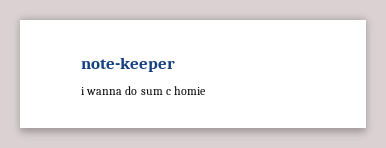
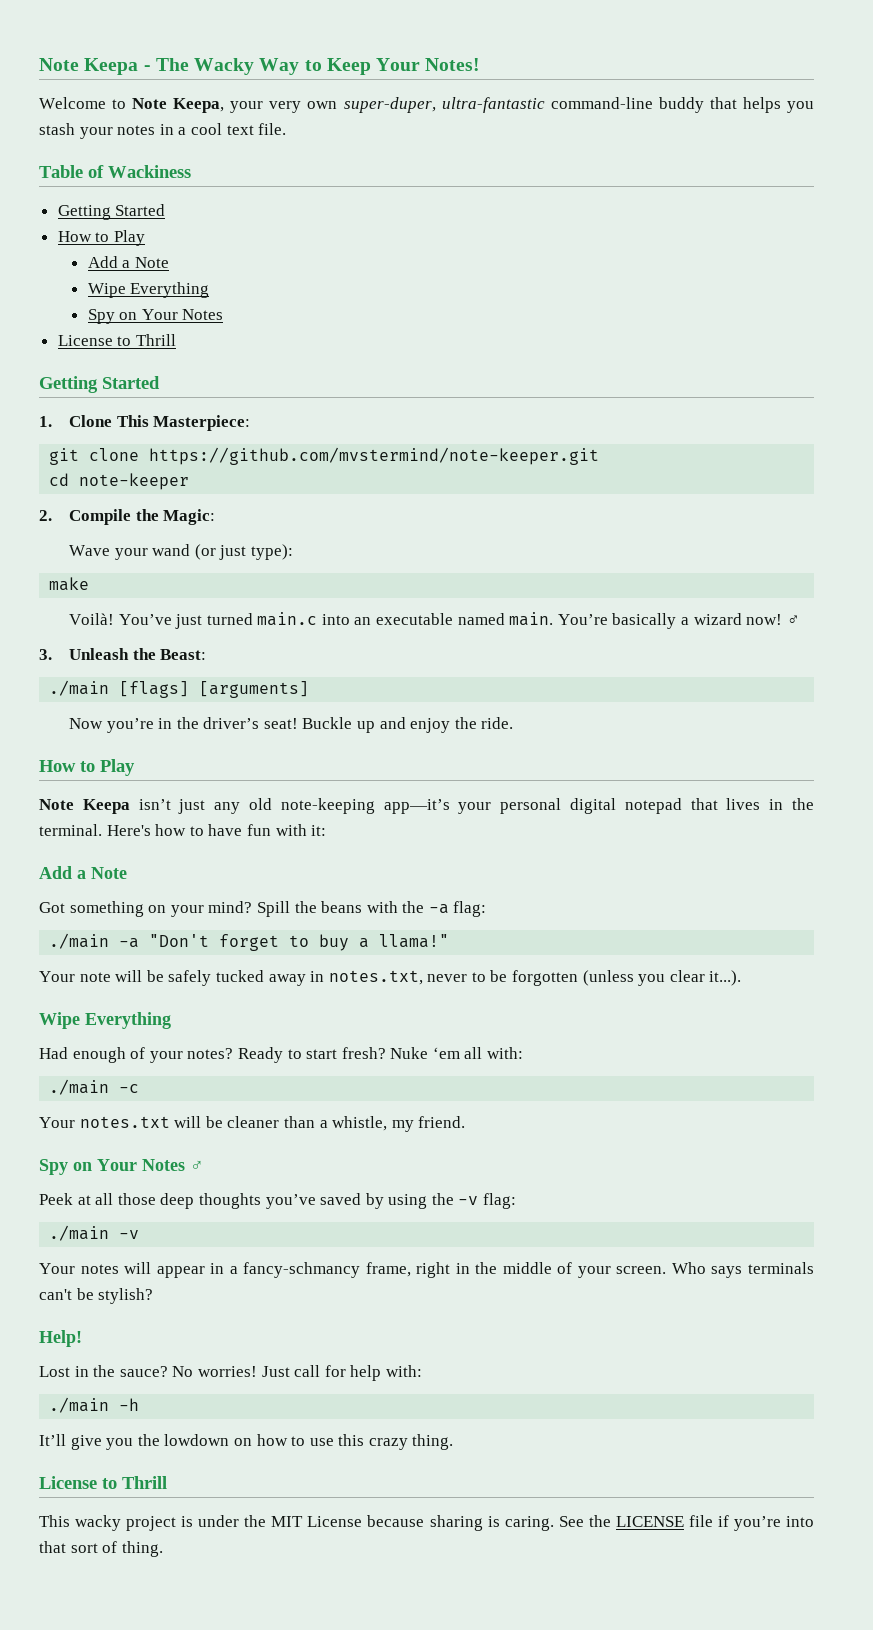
[81,57,175,72] [81,86,207,95] note-keeper // i wanna do sum c homie -> [39,58,481,75] [39,97,815,113] [39,123,287,139] [39,165,191,178] [57,204,166,220] [57,230,145,246] [87,256,169,268] [87,282,210,298] [87,309,224,324] [57,334,176,346] [39,376,160,393] [39,415,251,431] [49,447,600,465] [49,473,190,490] [39,509,216,525] [68,544,293,560] [49,577,90,591] [68,612,800,629] [39,648,207,660] [49,680,310,698] [68,717,514,733] [39,759,135,776] [39,798,814,814] [39,824,327,836] [39,866,127,879] [39,901,487,917] [49,933,450,951] [39,970,742,986] [39,1012,171,1029] [39,1047,524,1063] [49,1079,140,1095] [39,1116,466,1132] [39,1159,204,1175] [39,1193,517,1209] [49,1225,140,1241] [39,1262,814,1278] [39,1288,154,1304] [39,1330,82,1347] [39,1365,422,1381] [49,1397,140,1413] [39,1434,454,1450] [39,1476,167,1489] [39,1515,814,1531] [39,1541,163,1557] Note Keepa - The Wacky Way to Keep Your Notes! // Welcome to Note Keepa, your very own super-duper, ultra-fantastic command-line buddy that helps you stash your notes in a cool text file. // Table of Wackiness // Getting Started // How to Play // Add a Note // Wipe Everything // Spy on Your Notes // License to Thrill // Getting Started // 1. Clone This Masterpiece: // git clone https://github.com/mvstermind/note-keeper.git // cd note-keeper // 2. Compile the Magic: // Wave your wand (or just type): // make // Voilà! You’ve just turned main.c into an executable named main. You’re basically a wizard now! ♂ // 3. Unleash the Beast: // ./main [flags] [arguments] // Now you’re in the driver’s seat! Buckle up and enjoy the ride. // How to Play // Note Keepa isn’t just any old note-keeping app—it’s your personal digital notepad that lives in the terminal. Here's how to have fun with it: // Add a Note // Got something on your mind? Spill the beans with the -a flag: // ./main -a "Don't forget to buy a llama!" // Your note will be safely tucked away in notes.txt, never to be forgotten (unless you clear it...). // Wipe Everything // Had enough of your notes? Ready to start fresh? Nuke ‘em all with: // ./main -c // Your notes.txt will be cleaner than a whistle, my friend. // Spy on Your Notes ♂ // Peek at all those deep thoughts you’ve saved by using the -v flag: // ./main -v // Your notes will appear in a fancy-schmancy frame, right in the middle of your screen. Who says terminals can't be stylish? // Help! // Lost in the sauce? No worries! Just call for help with: // ./main -h // It’ll give you the lowdown on how to use this crazy thing. // License to Thrill // This wacky project is under the MIT License because sharing is caring. See the LICENSE file if you’re into that sort of thing.

